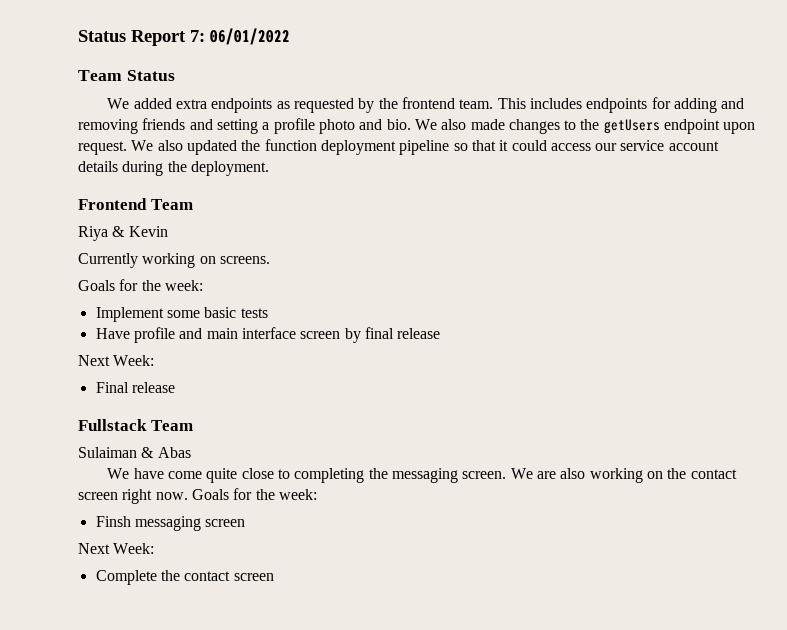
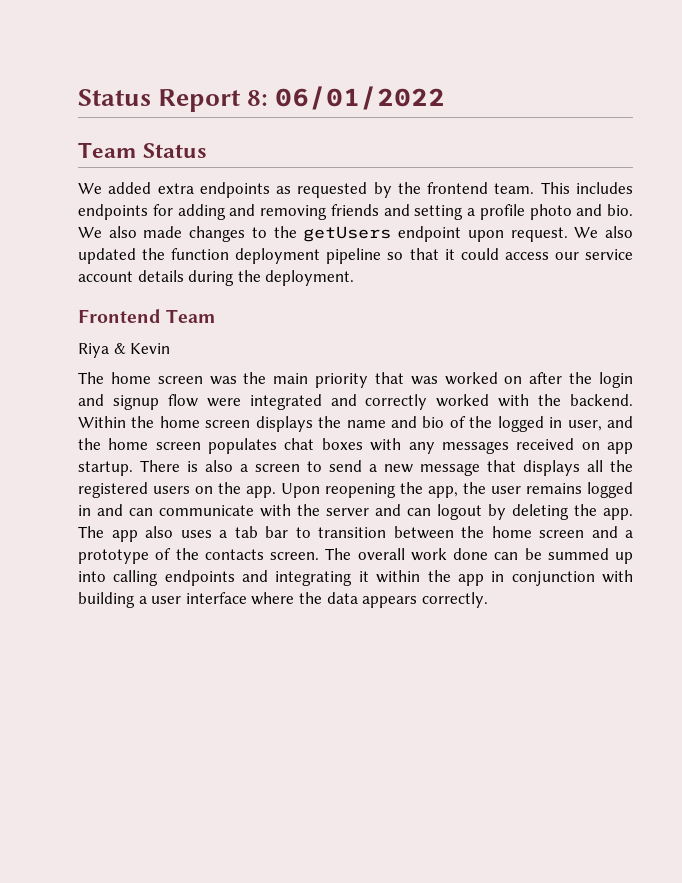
[190,30,205,42] 7: -> [247,90,269,106] 8:
[78,253,270,268] [78,279,203,291] [95,307,268,322] [95,327,441,343] [78,355,155,366] [95,382,175,393] [78,419,193,431] [78,447,191,458] [107,468,737,483] [78,488,317,504] [95,516,246,531] [78,543,155,554] [95,570,274,585] Currently working on screens. // Goals for the week: // Implement some basic tests // Have profile and main interface screen by final release // Next Week: // Final release // Fullstack Team // Sulaiman & Abas // We have come quite close to completing the messaging screen. We are also working on the contact screen right now. Goals for the week: // Finsh messaging screen // Next Week: // Complete the contact screen -> [78,372,633,388] [78,394,633,410] [78,416,634,432] [78,438,634,454] [78,460,633,476] [78,482,633,498] [78,504,633,520] [78,526,633,542] [78,548,633,564] [78,570,634,586] [78,592,488,608] The home screen was the main priority that was worked on after the login and signup flow were integrated and correctly worked with the backend. Within the home screen displays the name and bio of the logged in user, and the home screen populates chat boxes with any messages received on app startup. There is also a screen to send a new message that displays all the registered users on the app. Upon reopening the app, the user remains logged in and can communicate with the server and can logout by deleting the app. The app also uses a tab bar to transition between the home screen and a prototype of the contacts screen. The overall work done can be summed up into calling endpoints and integrating it within the app in conjunction with building a user interface where the data appears correctly.

